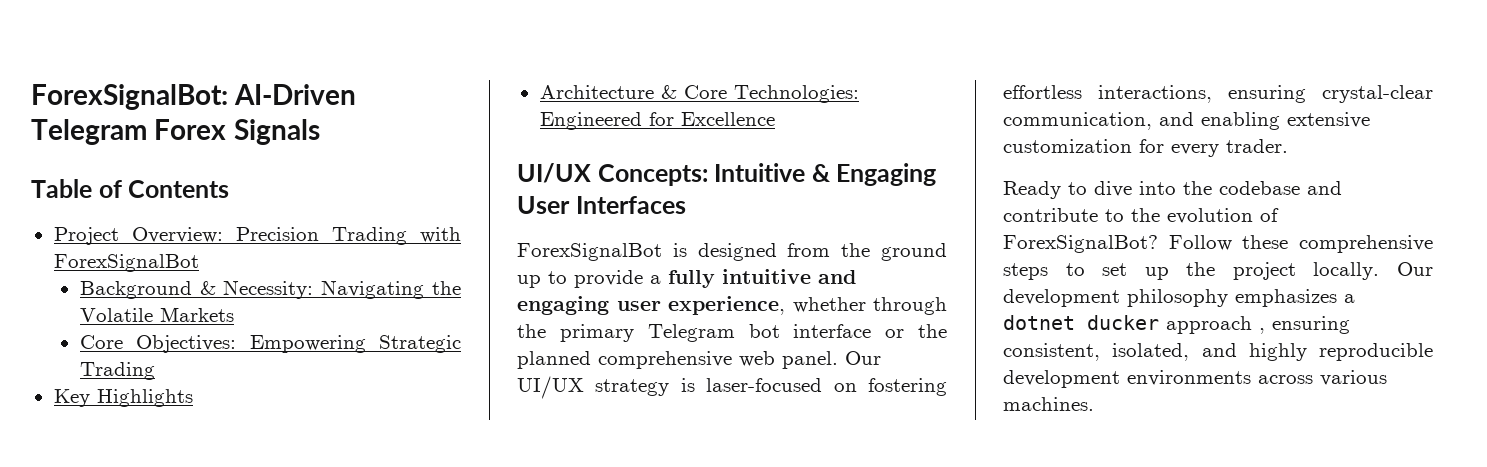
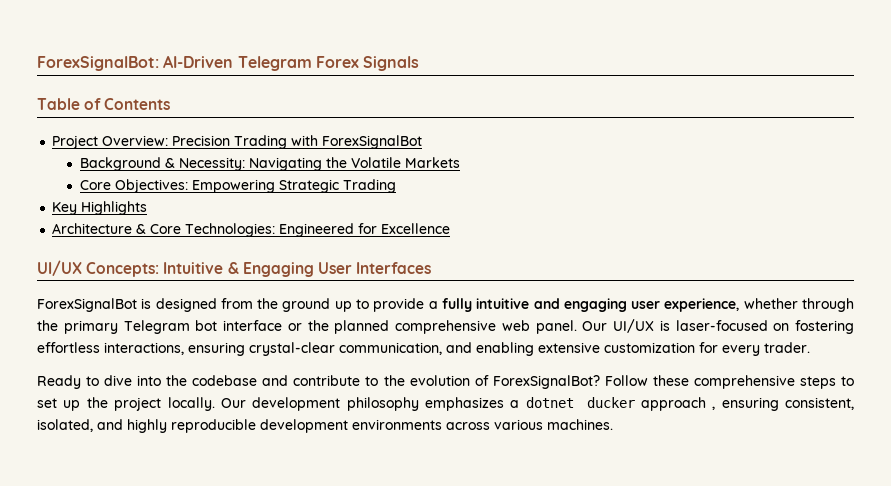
[595,379,670,396] strategy -> (654, 326) none

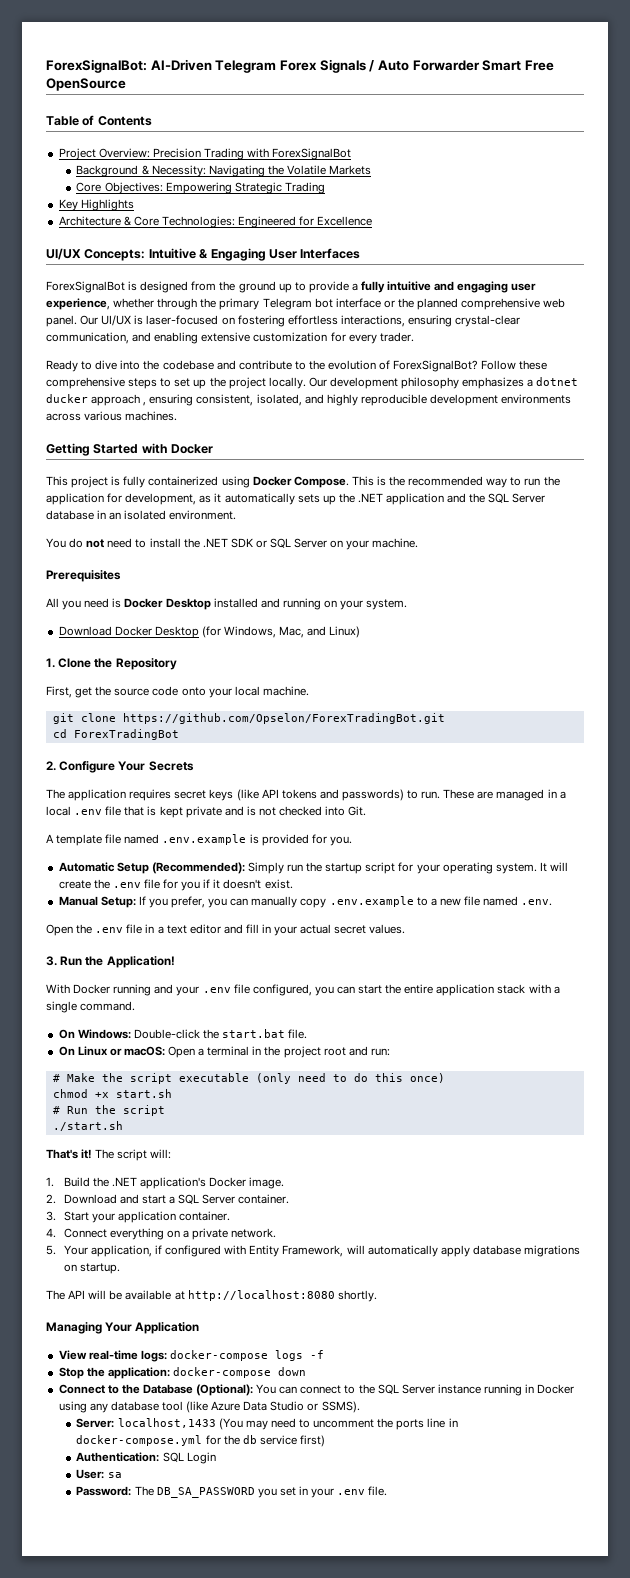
(420, 63) none -> [369,60,554,72] [46,78,126,91] / Auto Forwarder Smart Free OpenSource
(613, 424) none -> [46,443,214,456] [46,476,560,488] [46,493,546,505] [46,510,237,520] [46,538,419,550] [46,570,121,582] [46,598,408,610] [58,626,361,638] [46,658,177,670] [46,686,309,698] [52,713,445,724] [52,729,179,740] [46,761,194,773] [46,789,566,801] [46,806,367,818] [46,834,352,846] [58,862,569,874] [58,879,293,891] [58,896,553,908] [46,924,406,936] [46,956,175,968] [46,984,560,996] [46,1001,136,1013] [58,1029,308,1039] [58,1046,390,1058] [52,1073,445,1084] [52,1089,172,1098] [52,1105,165,1116] [52,1121,123,1131] [46,1149,172,1161] [46,1177,285,1189] [46,1194,290,1204] [46,1211,231,1223] [46,1228,277,1240] [46,1245,580,1257] [63,1263,120,1274] [46,1290,377,1302] [46,1322,200,1334] [58,1350,324,1362] [58,1367,306,1379] [58,1384,575,1396] [58,1401,360,1413] [76,1418,458,1430] [76,1435,326,1447] [76,1452,216,1464] [76,1469,122,1479] [76,1486,388,1498] // Getting Started with Docker // This project is fully containerized using Docker Compose. This is the recommended way to run the application for development, as it automatically sets up the .NET application and the SQL Server database in an isolated environment. // You do not need to install the .NET SDK or SQL Server on your machine. // Prerequisites // All you need is Docker Desktop installed and running on your system. // Download Docker Desktop (for Windows, Mac, and Linux) // 1. Clone the Repository // First, get the source code onto your local machine. // git clone https://github.com/Opselon/ForexTradingBot.git // cd ForexTradingBot // 2. Configure Your Secrets // The application requires secret keys (like API tokens and passwords) to run. These are managed in a local .env file that is kept private and is not checked into Git. // A template file named .env.example is provided for you. // Automatic Setup (Recommended): Simply run the startup script for your operating system. It will create the .env file for you if it doesn't exist. // Manual Setup: If you prefer, you can manually copy .env.example to a new file named .env. // Open the .env file in a text editor and fill in your actual secret values. // 3. Run the Application! // With Docker running and your .env file configured, you can start the entire application stack with a single command. // On Windows: Double-click the start.bat file. // On Linux or macOS: Open a terminal in the project root and run: // # Make the script executable (only need to do this once) // chmod +x start.sh // # Run the script // ./start.sh // That's it! The script will: // 1. Build the .NET application's Docker image. // 2. Download and start a SQL Server container. // 3. Start your application container. // 4. Connect everything on a private network. // 5. Your application, if configured with Entity Framework, will automatically apply database migrations on startup. // The API will be available at http://localhost:8080 shortly. // Managing Your Application // View real-time logs: docker-compose logs -f // Stop the application: docker-compose down // Connect to the Database (Optional): You can connect to the SQL Server instance running in Docker using any database tool (like Azure Data Studio or SSMS). // Server: localhost,1433 (You may need to uncomment the ports line in docker-compose.yml for the db service first) // Authentication: SQL Login // User: sa // Password: The DB_SA_PASSWORD you set in your .env file.

